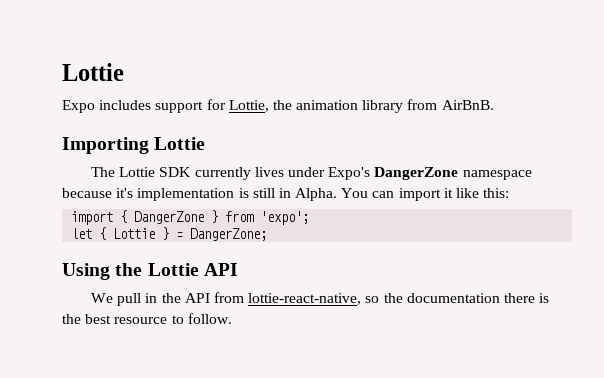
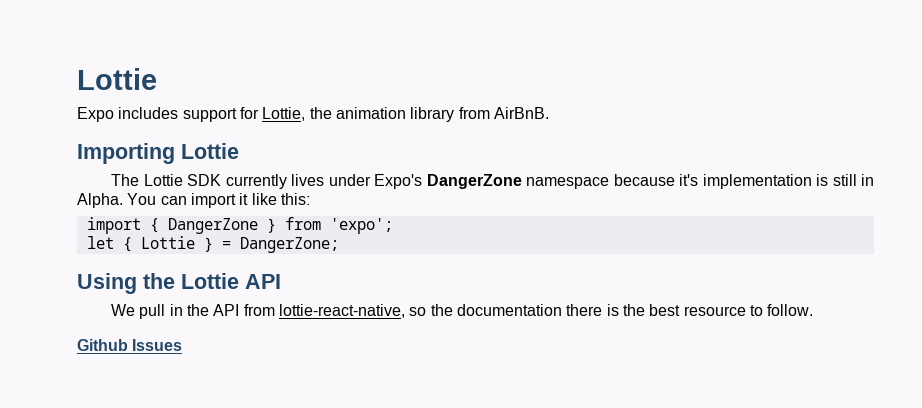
(232, 318) none -> [77,339,183,351] // Github Issues

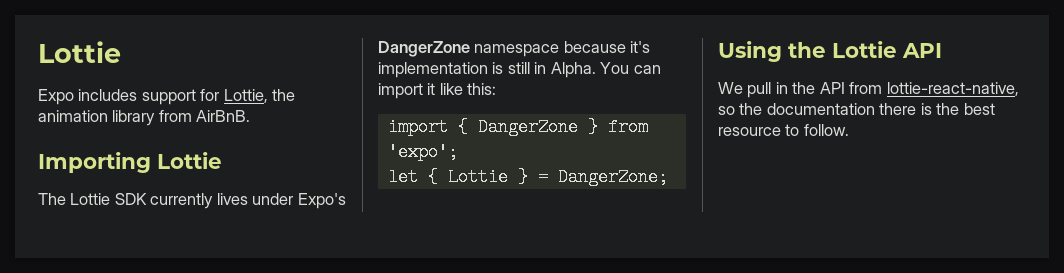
[77,339,183,351] // Github Issues -> (849, 130) none

